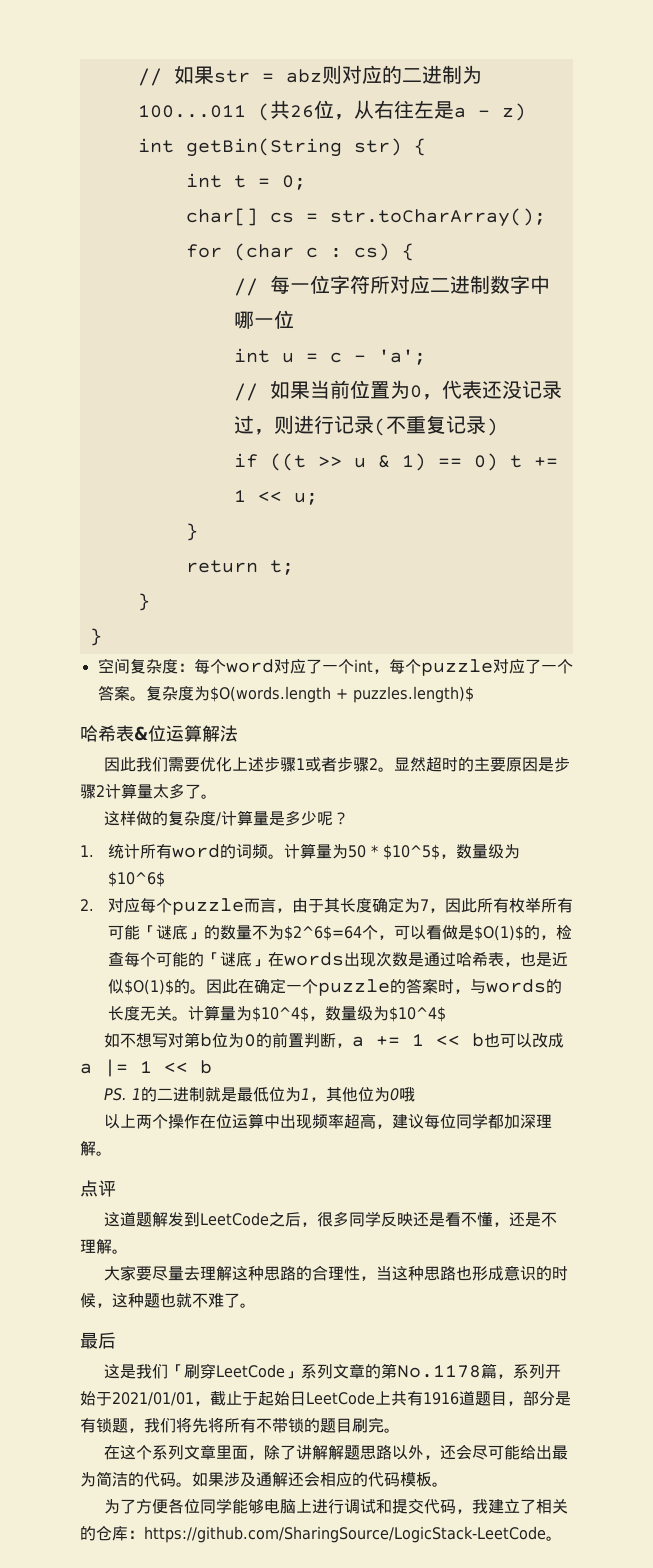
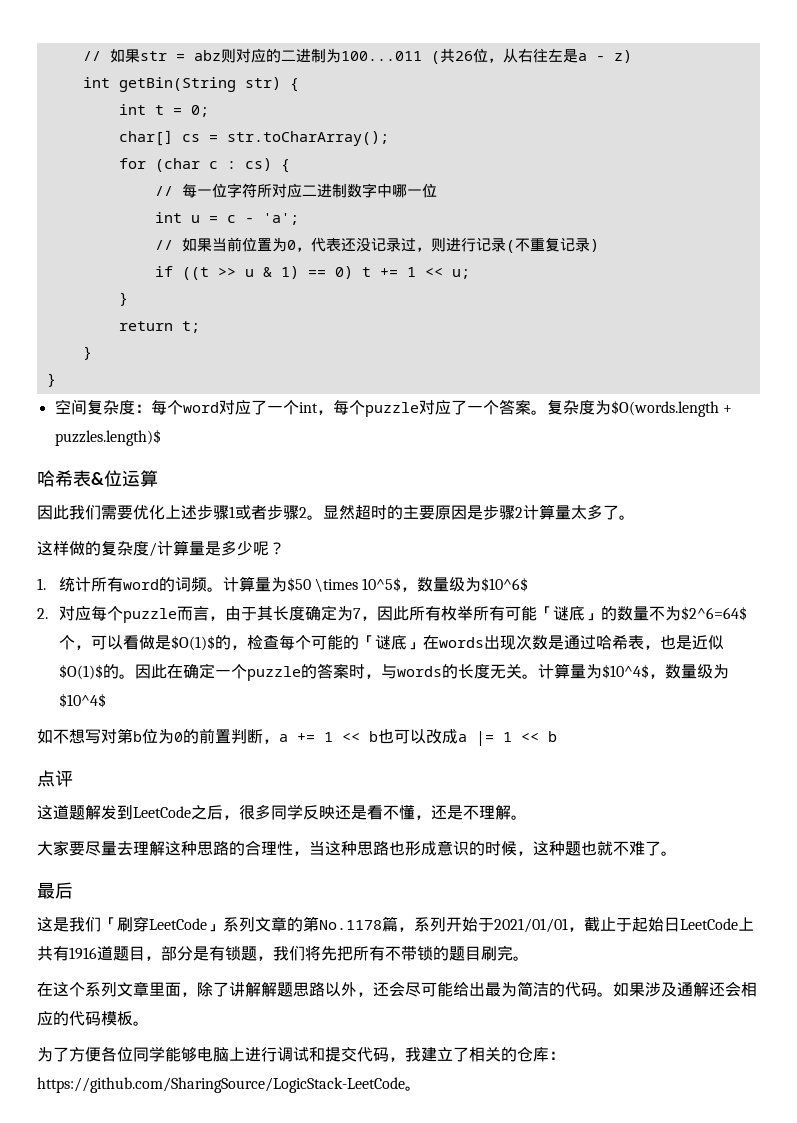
[202,725,238,742] 解法 -> (158, 478) none
[347,844,440,860] 50 * $10^5$ -> [286,577,402,592] $50 \times 10^5$
[283,925,362,941] $2^6$=64 -> [680,606,747,621] $2^6=64$
[104,1087,416,1102] [104,1113,553,1129] [80,1141,112,1156] // PS. 1的二进制就是最低位为1，其他位为0哦 // 以上两个操作在位运算中出现频率超高，建议每位同学都加深理解。 -> (557, 736) none
[208,1417,224,1433] 将 -> [337,946,353,961] 把

